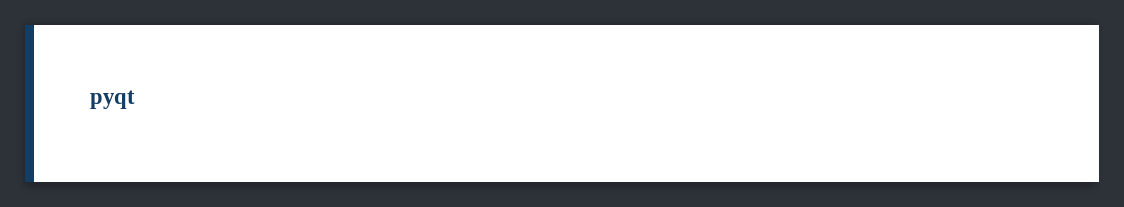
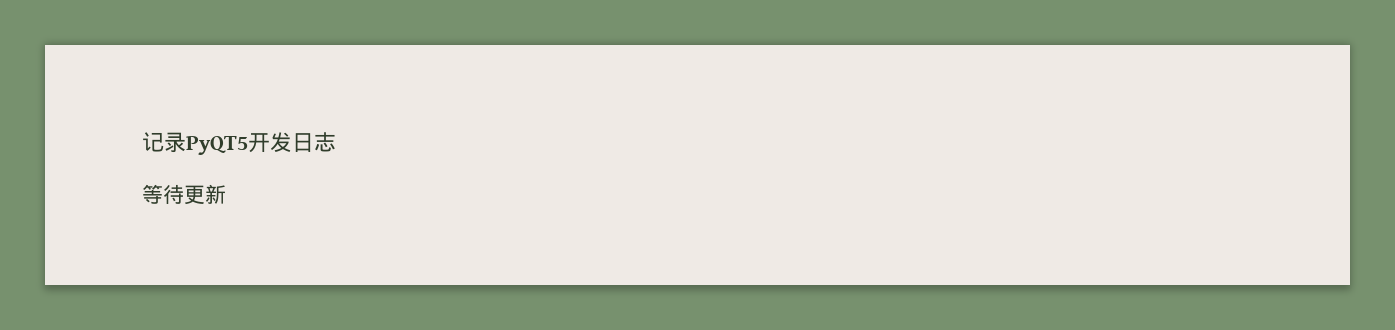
[90,90,135,109] pyqt -> [142,132,336,155] [142,184,226,205] 记录PyQT5开发日志 // 等待更新

